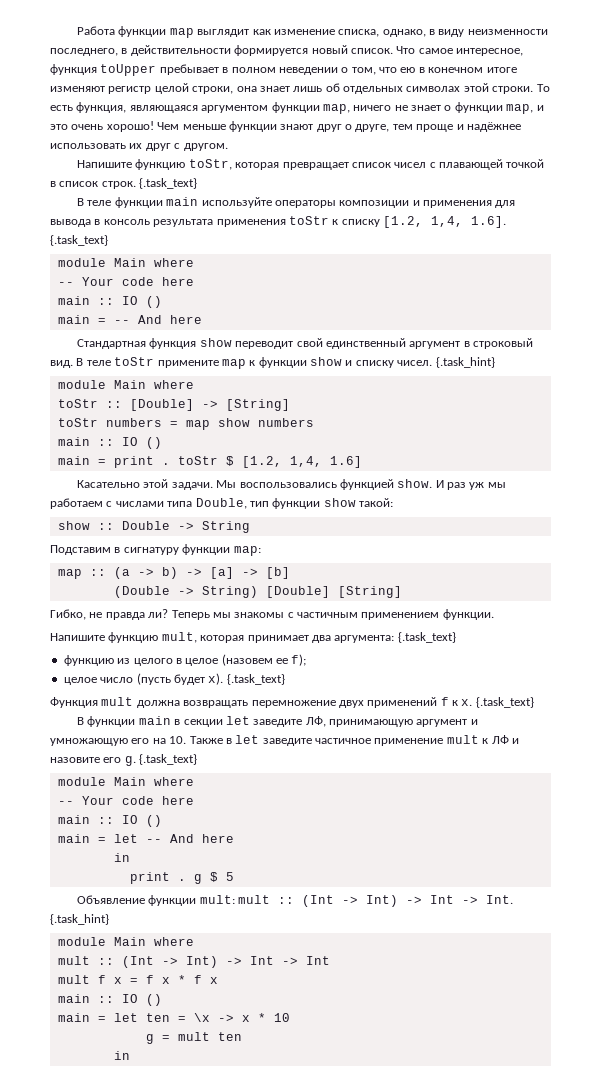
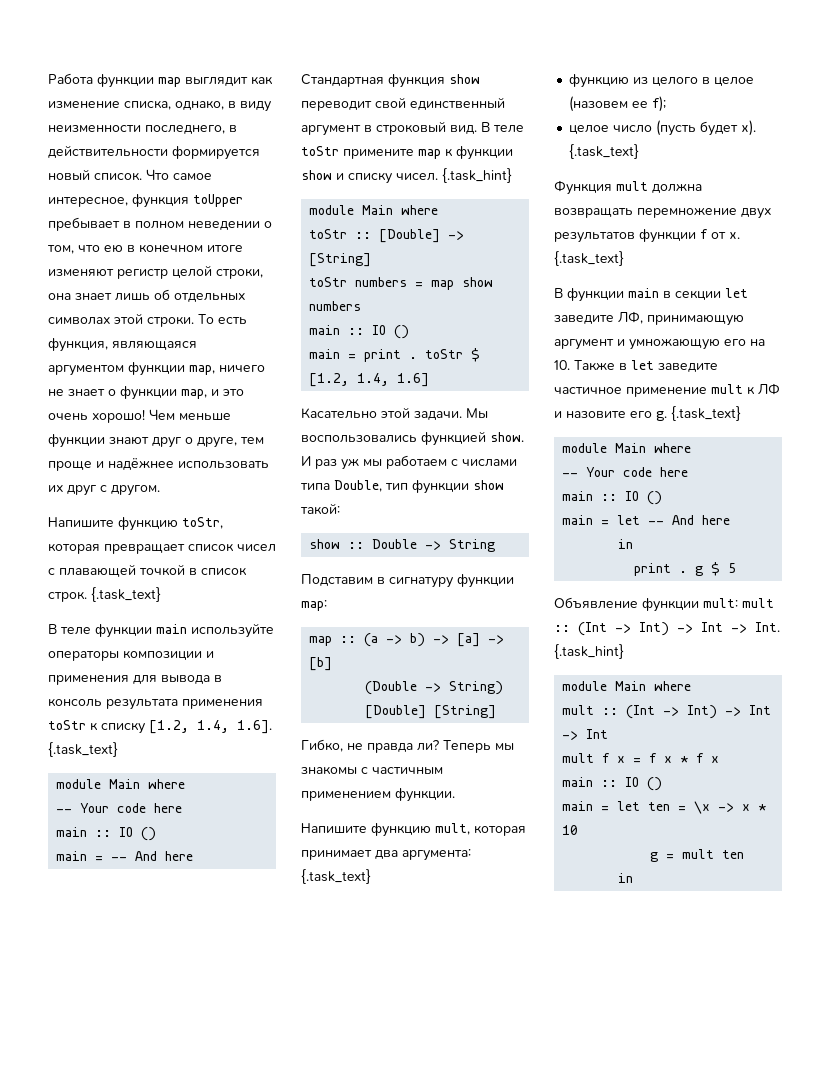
[431,216,463,227] 1,4, -> [197,720,229,733] 1.4,
[289,456,322,467] 1,4, -> [357,373,390,386] 1.4,
[367,697,458,708] применений f к -> [554,228,726,243] результатов функции f от

